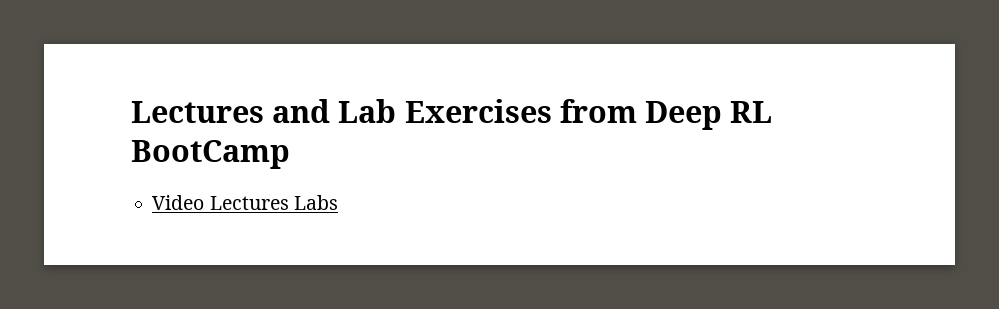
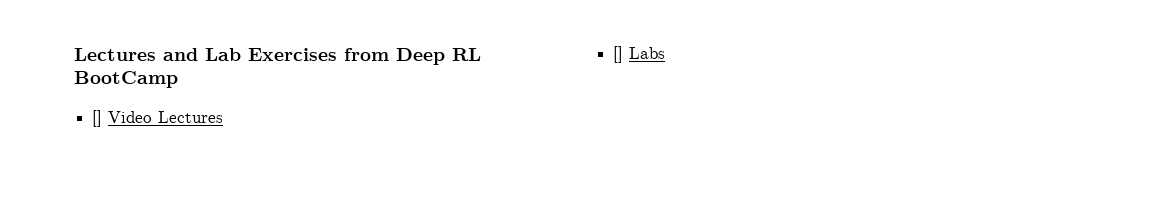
(290, 154) none -> [92,110,103,127] []
(289, 203) none -> [613,46,624,63] // []

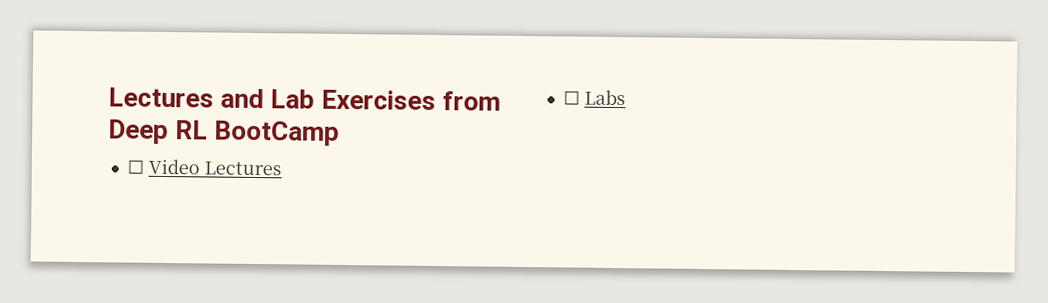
[92,110,103,127] [] -> [126,159,144,174] ☐
[613,46,624,63] [] -> [562,90,580,105] ☐

